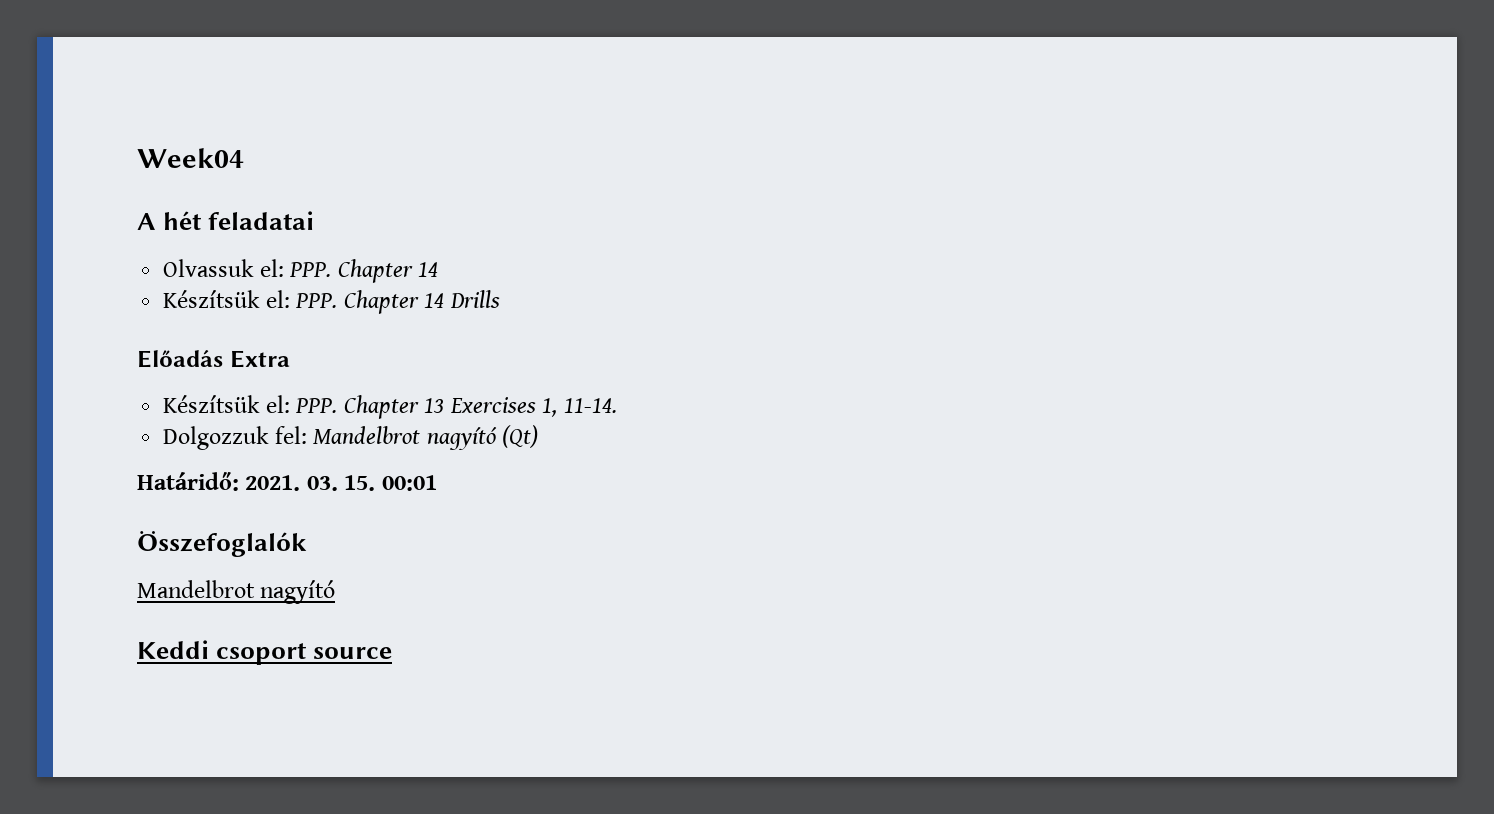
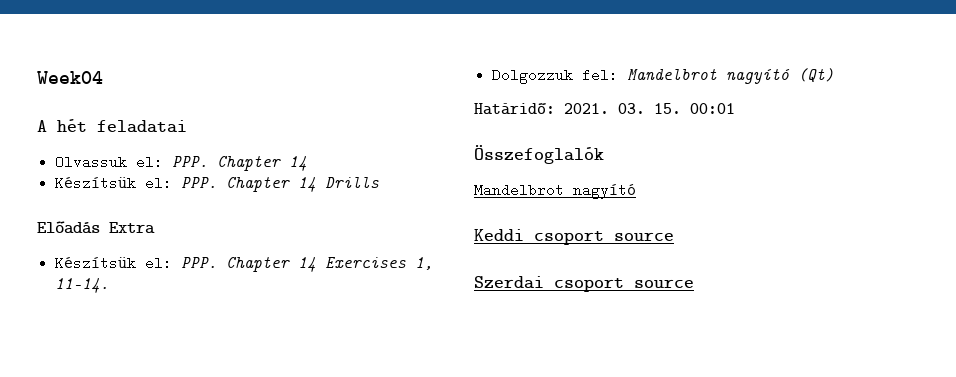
[424,398,445,413] 13 -> [298,257,317,272] 14
(393, 653) none -> [474,276,694,292] // Szerdai csoport source

